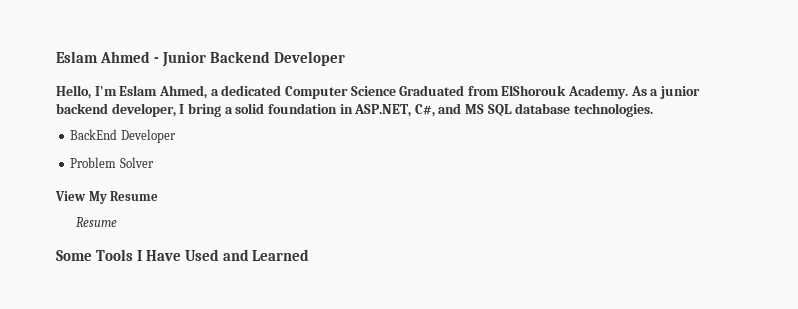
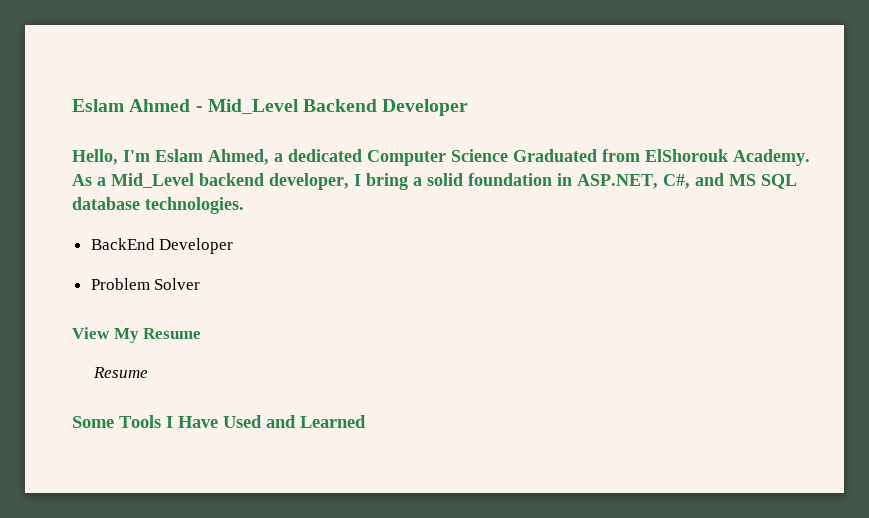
[162,51,207,67] Junior -> [207,99,299,114] Mid_Level
[660,86,701,99] junior -> [111,173,194,188] Mid_Level

